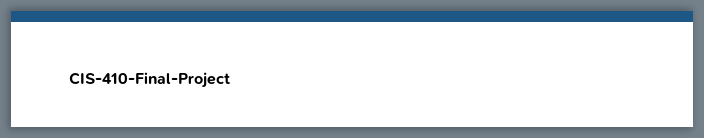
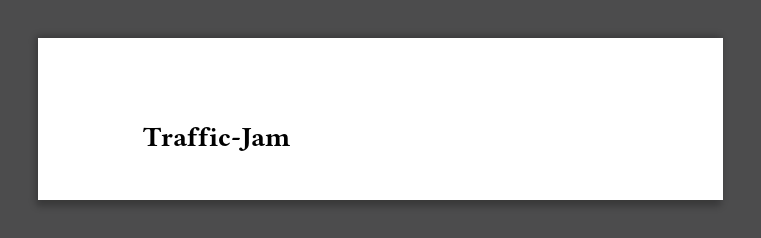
[69,72,230,88] CIS-410-Final-Project -> [143,127,290,151] Traffic-Jam

